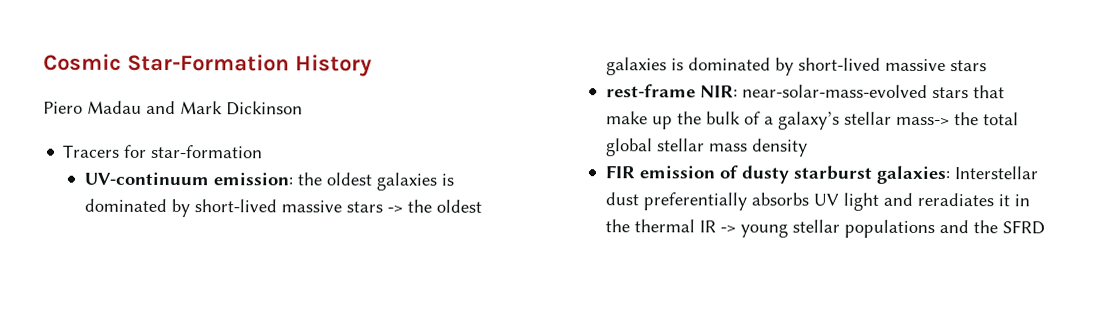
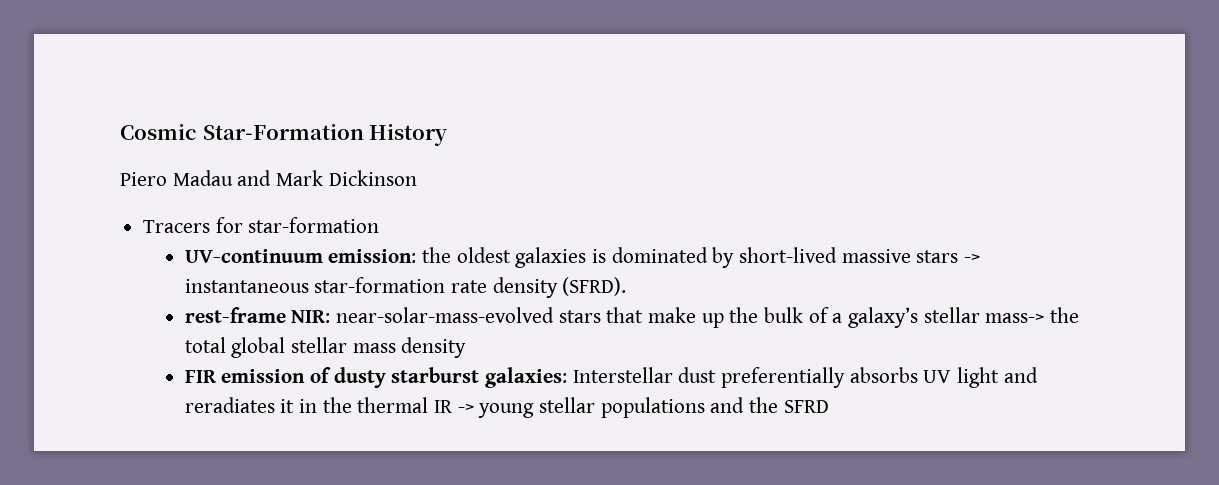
[406,199,482,213] [605,57,987,76] the oldest galaxies is dominated by short-lived massive stars -> [184,277,627,298] instantaneous star-formation rate density (SFRD).

